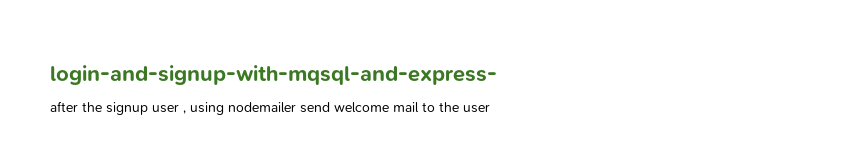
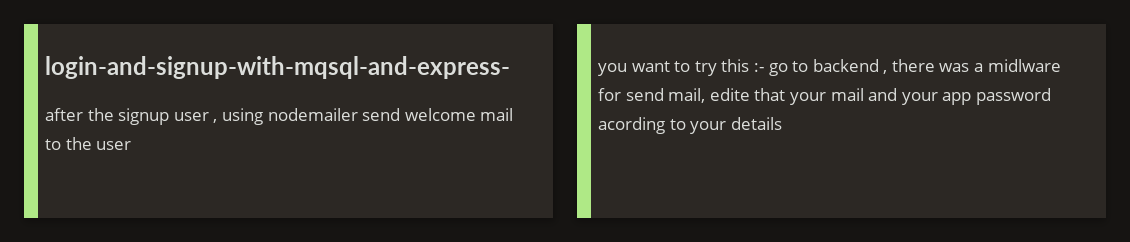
(490, 108) none -> [598,59,1061,76] [598,88,1051,105] [598,117,782,134] // you want to try this :- go to backend , there was a midlware for send mail, edite that your mail and your app password acording to your details

